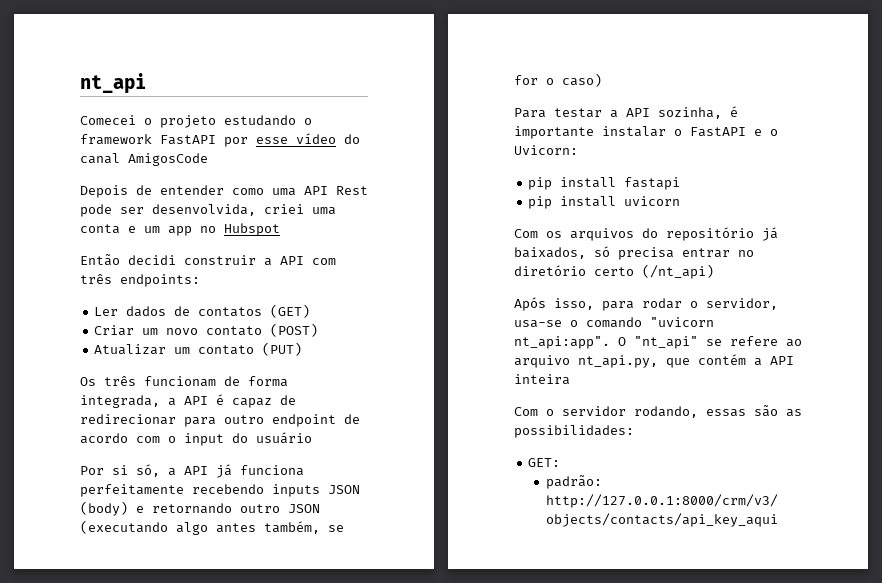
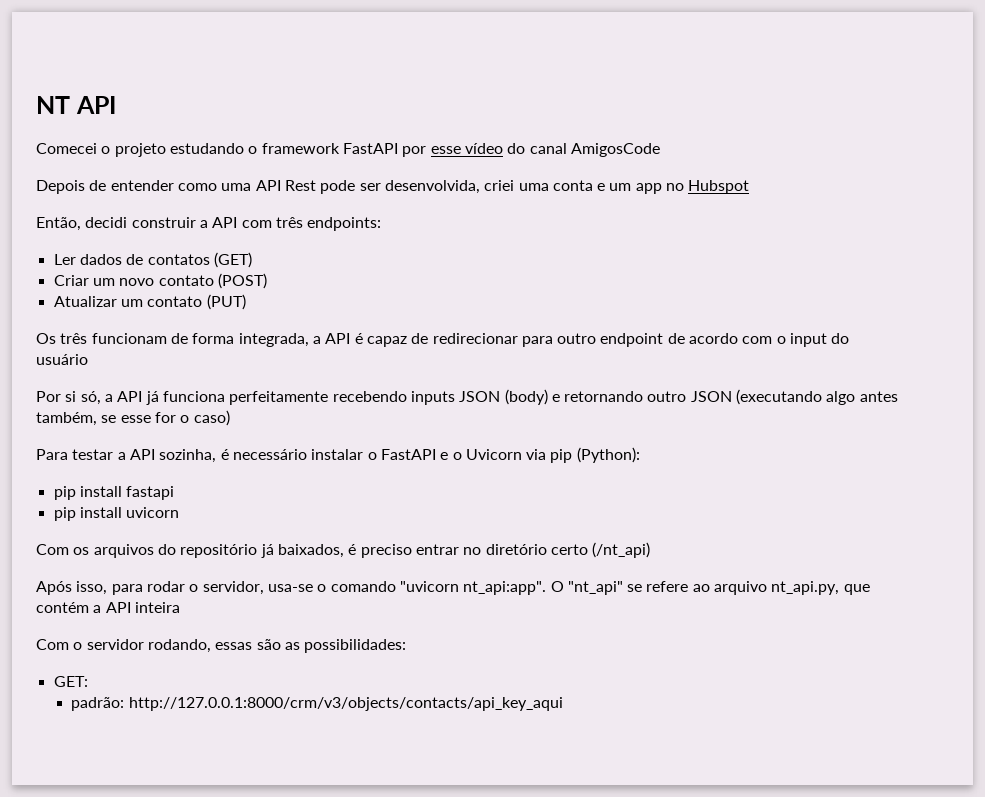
[80,73,146,94] nt_api -> [36,96,116,114] NT API
[80,254,120,266] Então -> [36,217,81,231] Então,
(344, 528) none -> [120,415,151,423] esse
[514,126,594,139] importante -> [232,449,307,460] necessário
[514,145,578,155] Uvicorn: -> [465,447,640,463] Uvicorn via pip (Python):
[594,246,674,260] só precisa -> [348,544,412,558] é preciso

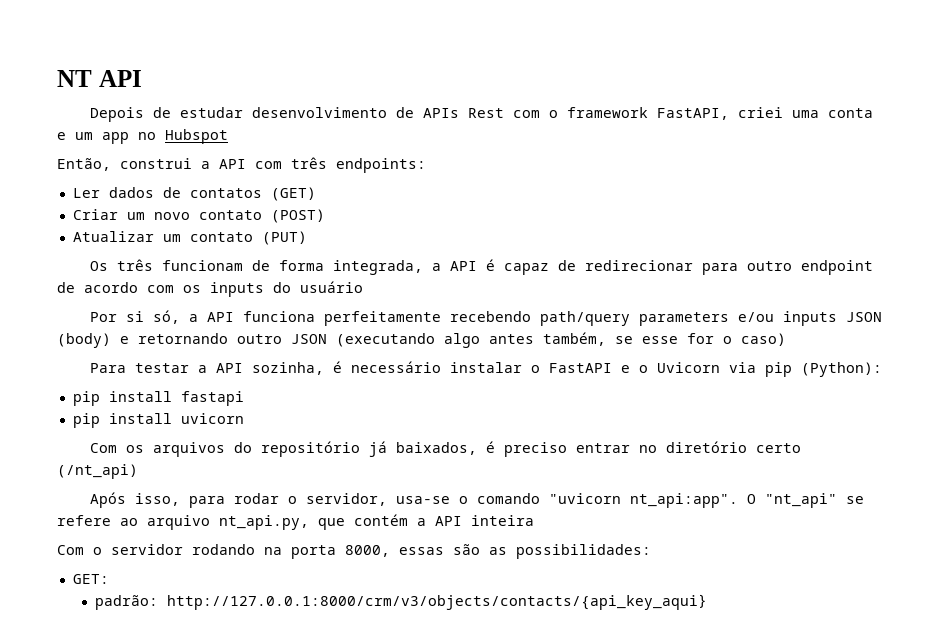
[36,143,660,157] [36,180,480,194] Comecei o projeto estudando o framework FastAPI por esse vídeo do canal AmigosCode // Depois de entender como uma API Rest pode ser desenvolvida, -> [90,107,730,122] Depois de estudar desenvolvimento de APIs Rest com o framework FastAPI,
[85,217,196,228] decidi construir -> [120,158,192,169] construi
[776,333,828,347] o input -> [183,282,264,297] os inputs
[145,391,159,405] já -> (235, 317) none
(407, 396) none -> [540,311,775,326] path/query parameters e/ou
[147,639,211,653] rodando, -> [192,544,390,559] rodando na porta 8000,
[128,697,563,711] http://127.0.0.1:8000/crm/v3/objects/contacts/api_key_aqui -> [166,594,707,610] http://127.0.0.1:8000/crm/v3/objects/contacts/{api_key_aqui}

